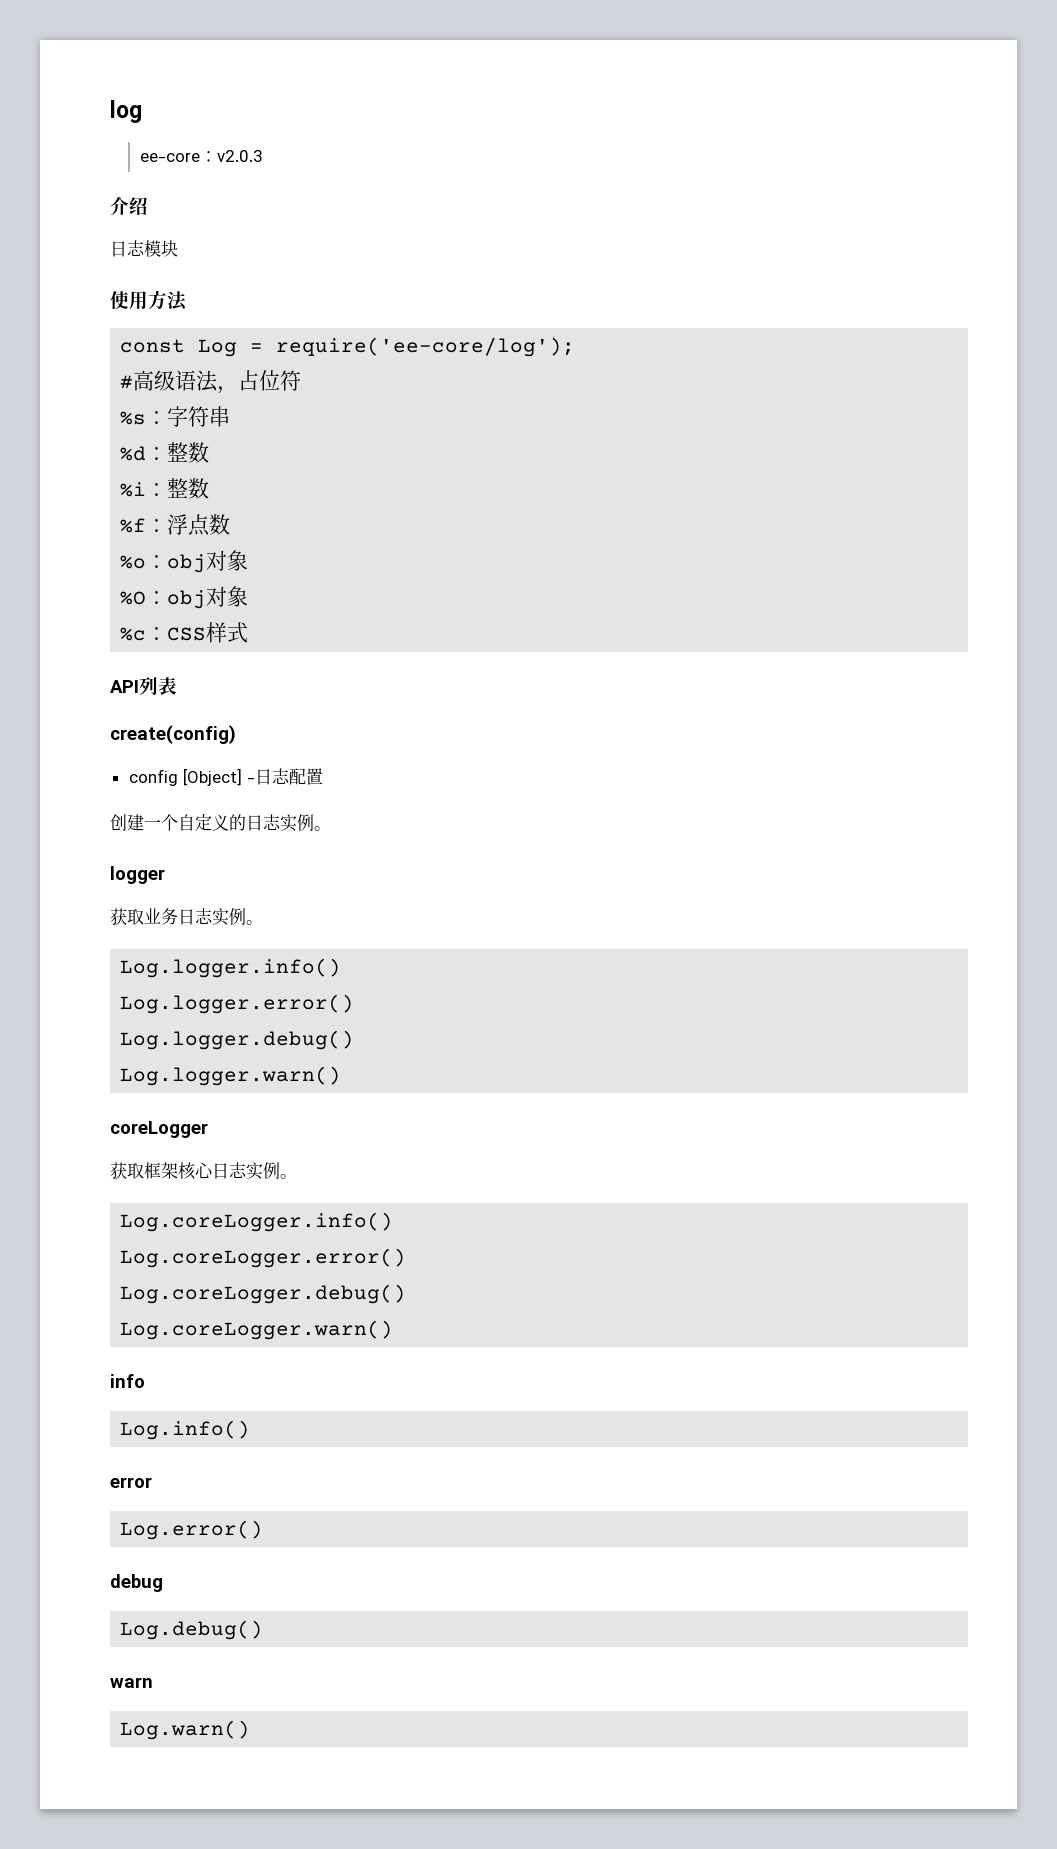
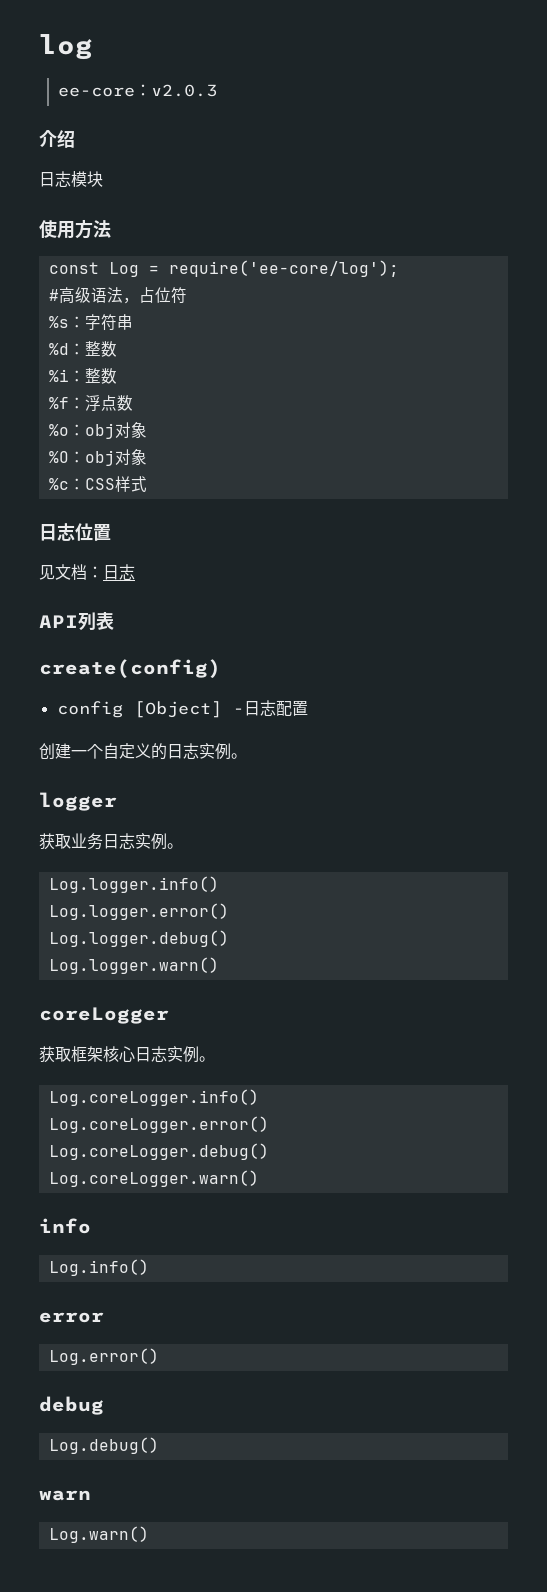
(249, 632) none -> [39,523,111,541] [39,564,135,580] // 日志位置 // 见文档：日志

